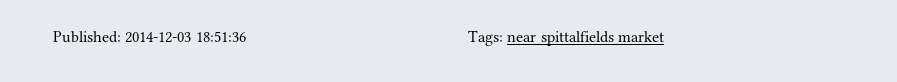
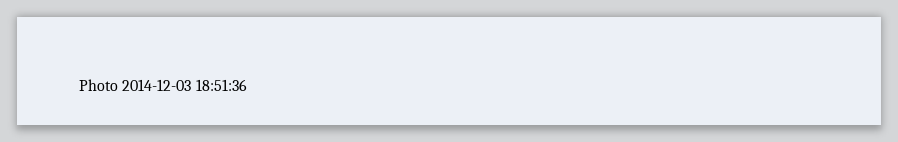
[53,31,121,43] Published: -> [79,79,118,91] Photo
[468,30,664,46] // Tags: near spittalfields market -> (247, 85) none

